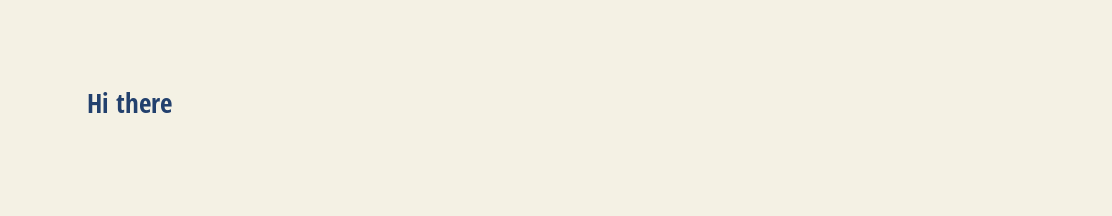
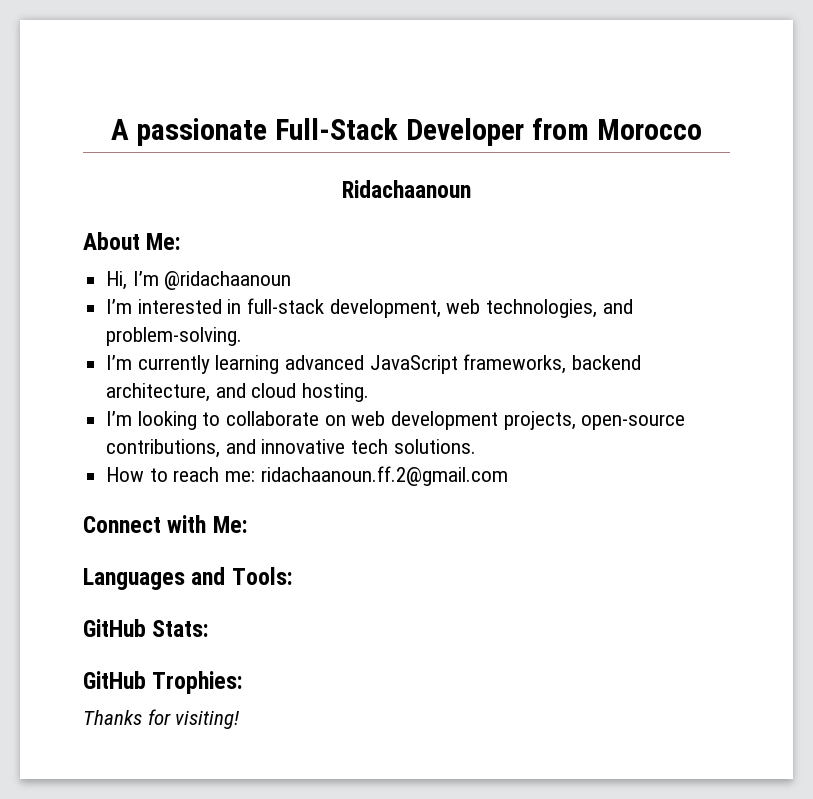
[87,92,173,113] Hi there -> [111,118,702,146] [342,180,471,198] [83,232,181,250] [106,271,292,290] [106,298,633,318] [106,327,243,346] [106,354,642,374] [106,383,370,402] [106,411,686,430] [106,439,476,458] [106,466,508,486] [83,515,247,533] [83,567,292,590] [83,619,209,637] [83,671,243,694] [83,709,240,729] A passionate Full-Stack Developer from Morocco // Ridachaanoun // About Me: // Hi, I’m @ridachaanoun // I’m interested in full-stack development, web technologies, and problem-solving. // I’m currently learning advanced JavaScript frameworks, backend architecture, and cloud hosting. // I’m looking to collaborate on web development projects, open-source contributions, and innovative tech solutions. // How to reach me: ridachaanoun.ff.2@gmail.com // Connect with Me: // Languages and Tools: // GitHub Stats: // GitHub Trophies: // Thanks for visiting!

